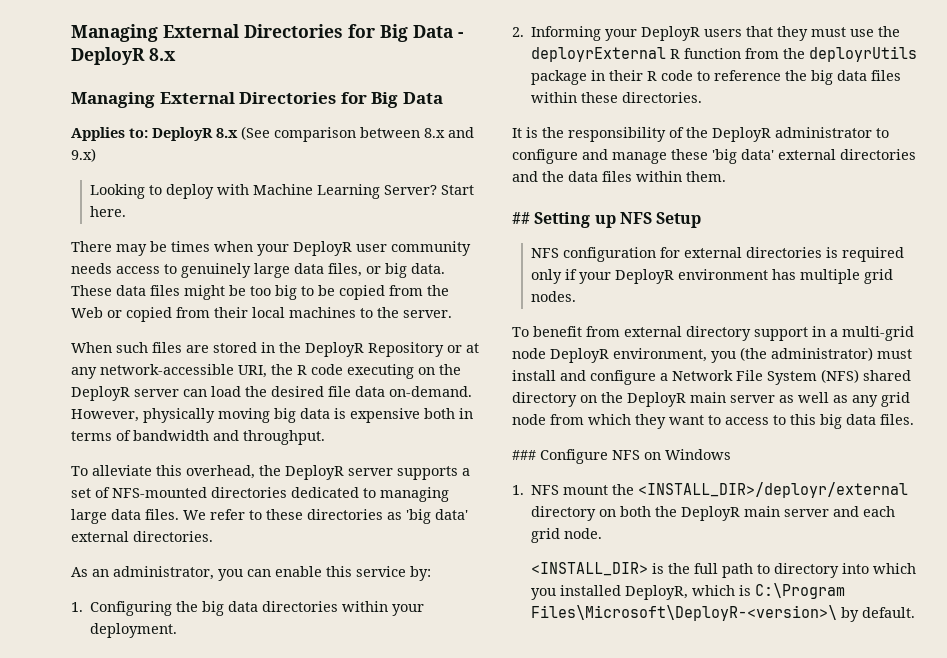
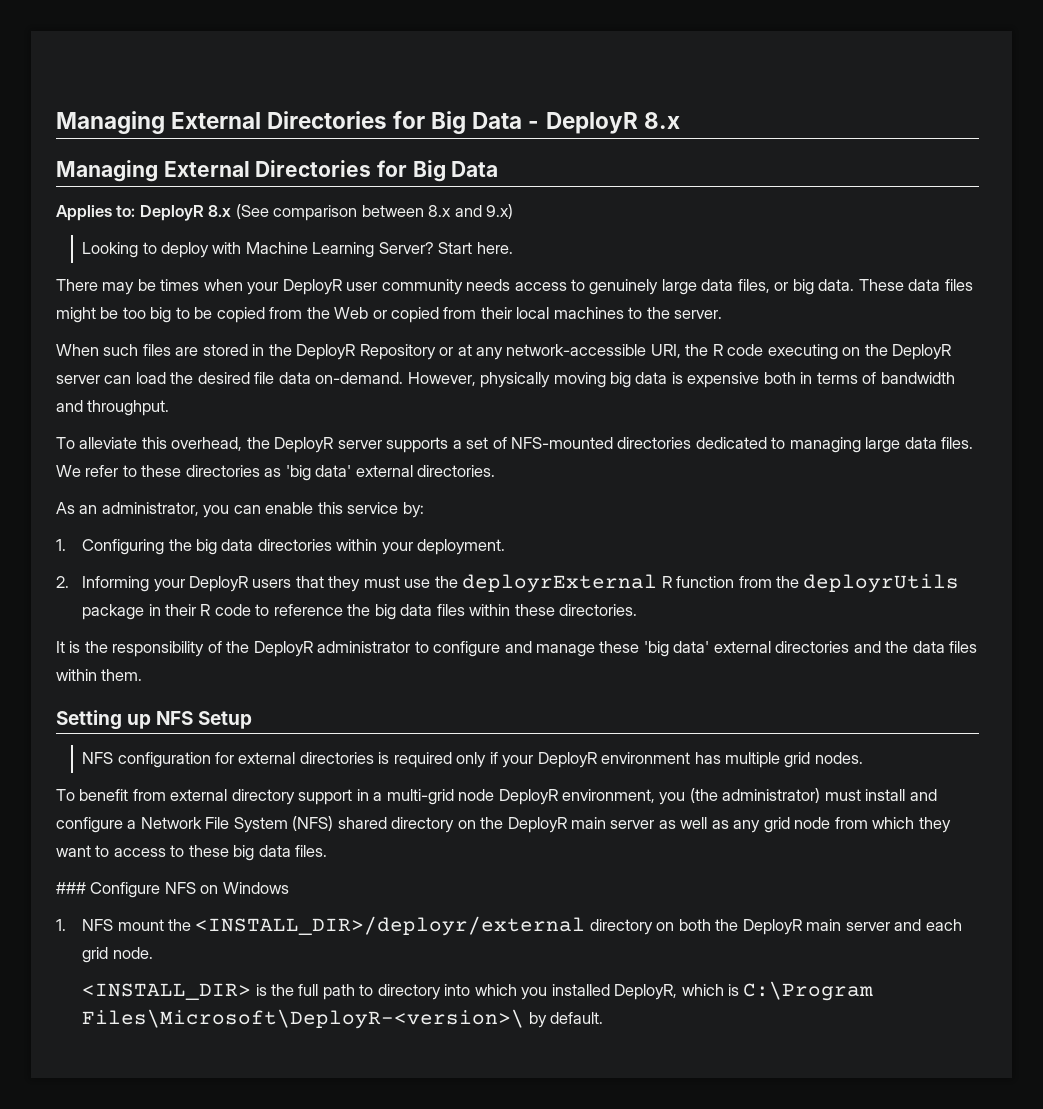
[512,212,530,224] ## -> (143, 675) none
[790,414,816,425] this -> [188,845,229,857] these

